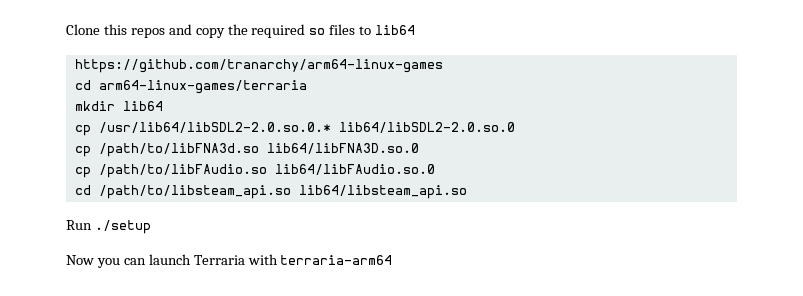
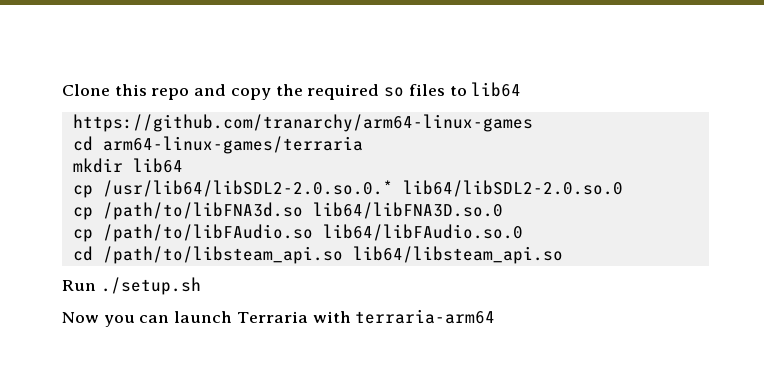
[130,28,165,38] repos -> [151,88,190,100] repo
[94,220,151,234] ./setup -> [100,277,201,295] ./setup.sh

